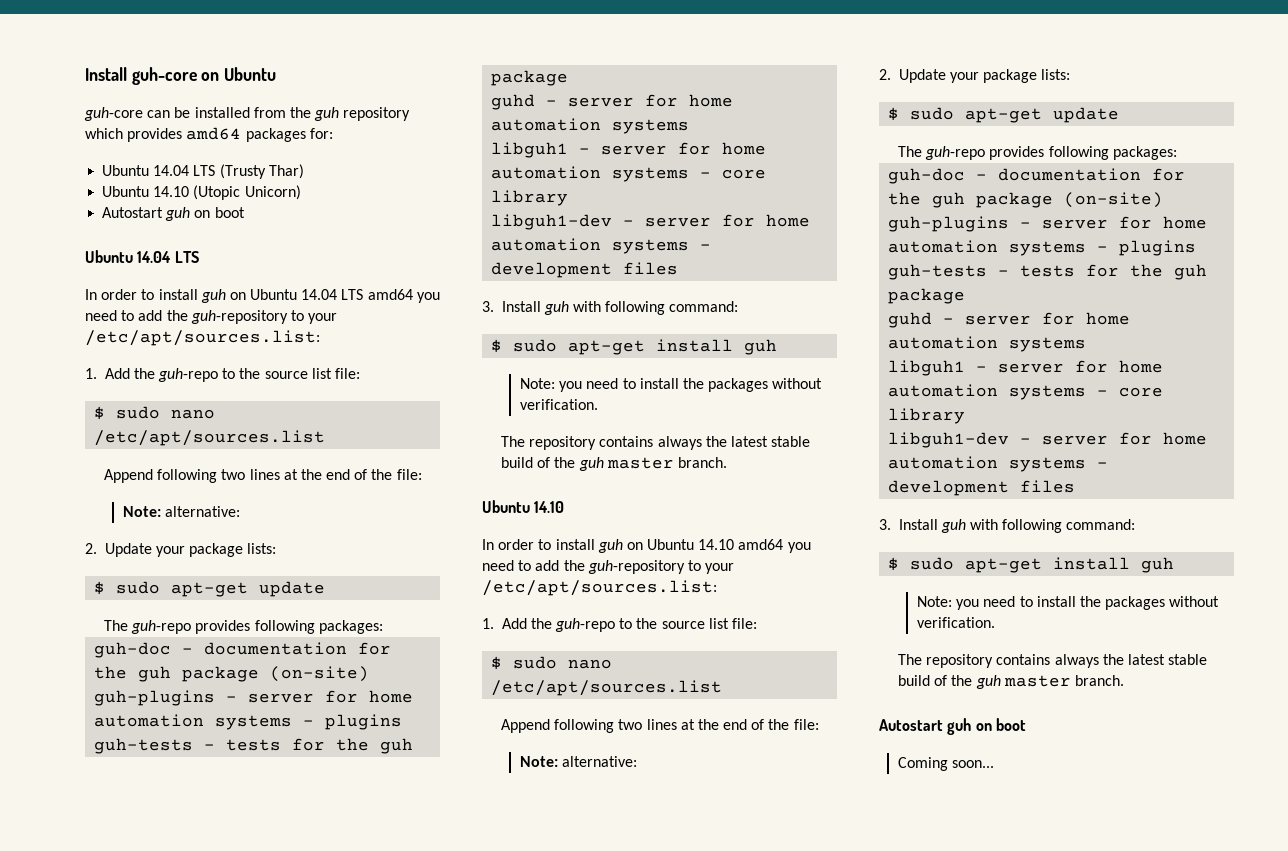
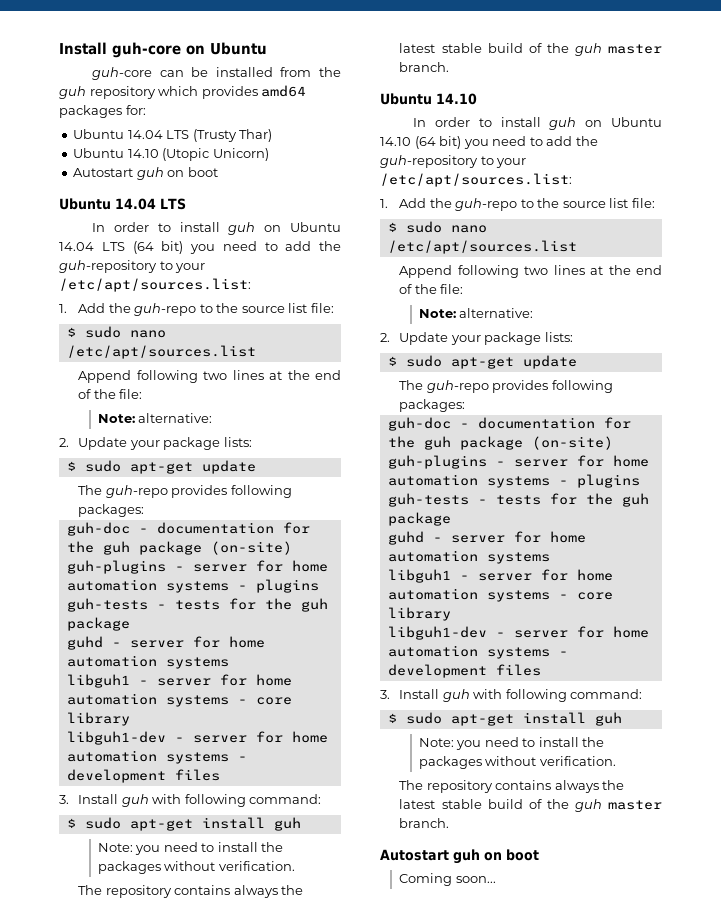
[367,289,413,300] amd64 -> [132,241,184,254] (64 bit)
[738,539,784,550] amd64 -> [414,136,462,149] (64 bit)

